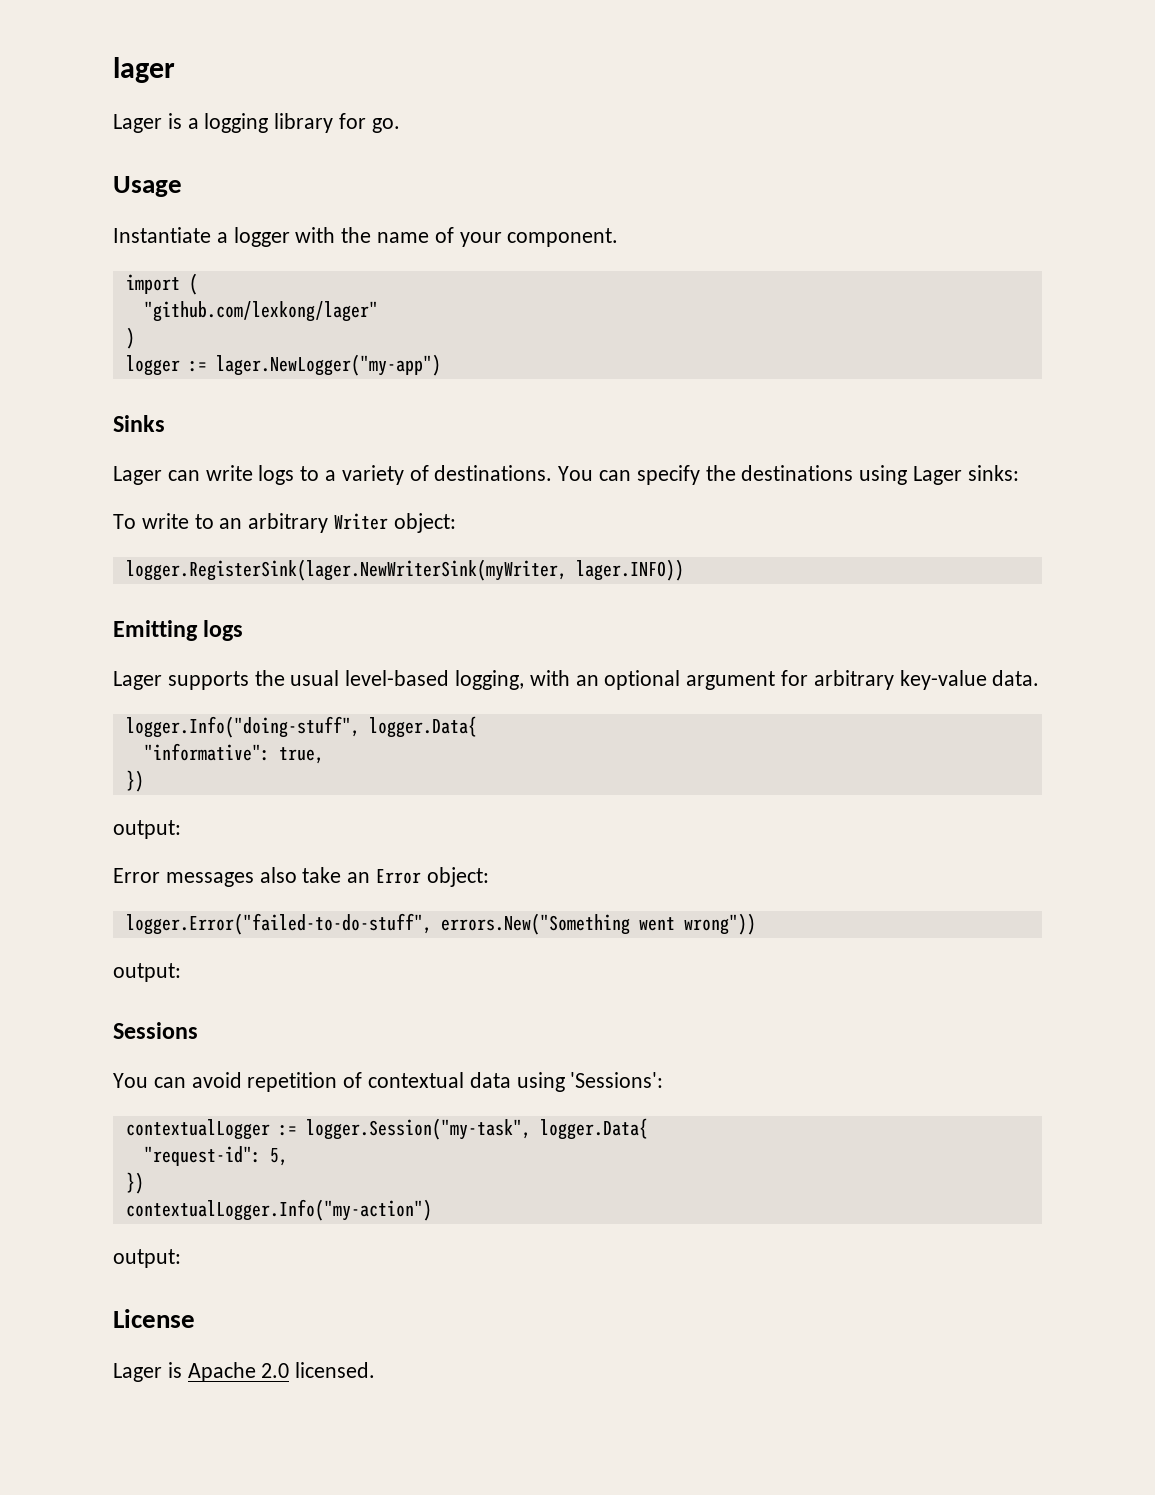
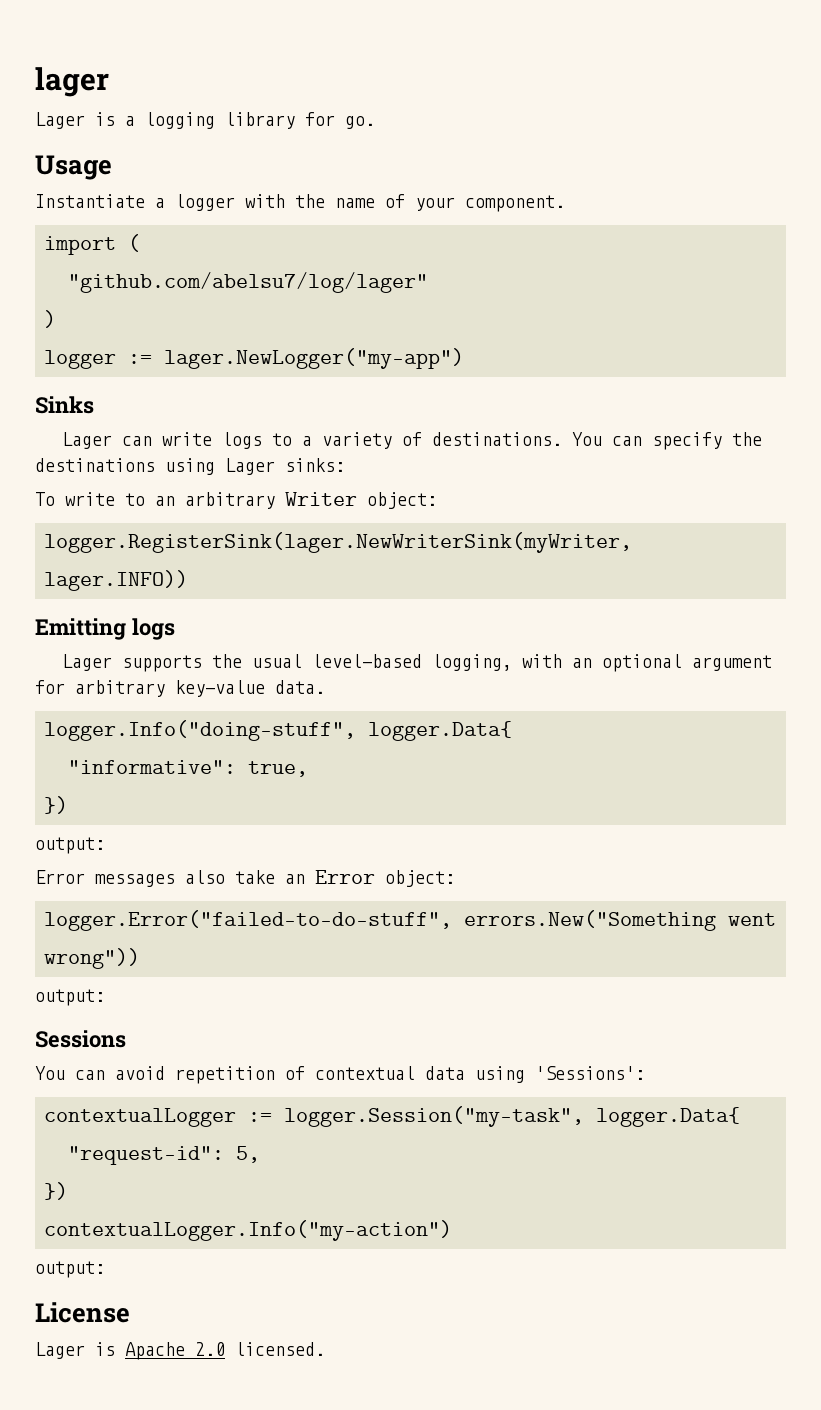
[143,301,378,322] "github.com/lexkong/lager" -> [68,272,428,293] "github.com/abelsu7/log/lager"

